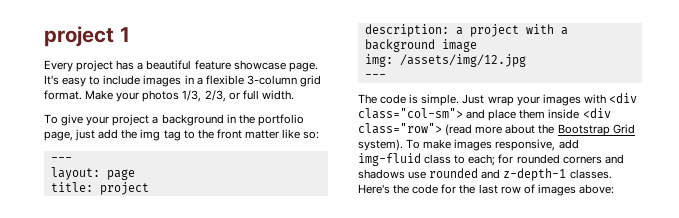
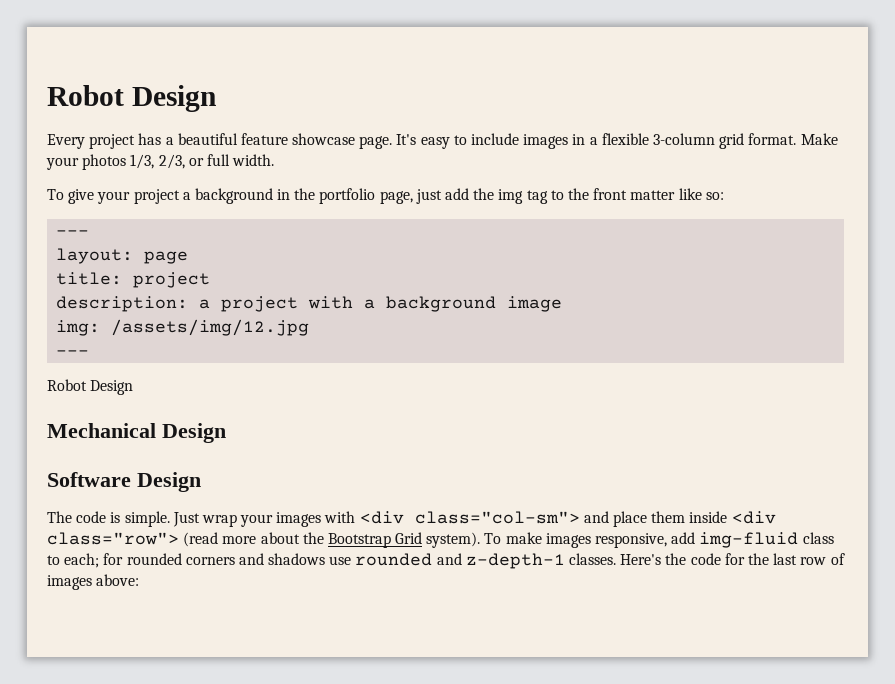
[44,26,130,47] project 1 -> [47,85,216,112] Robot Design
(386, 76) none -> [47,379,134,395] [47,423,226,443] [47,472,201,492] // Robot Design // Mechanical Design // Software Design

